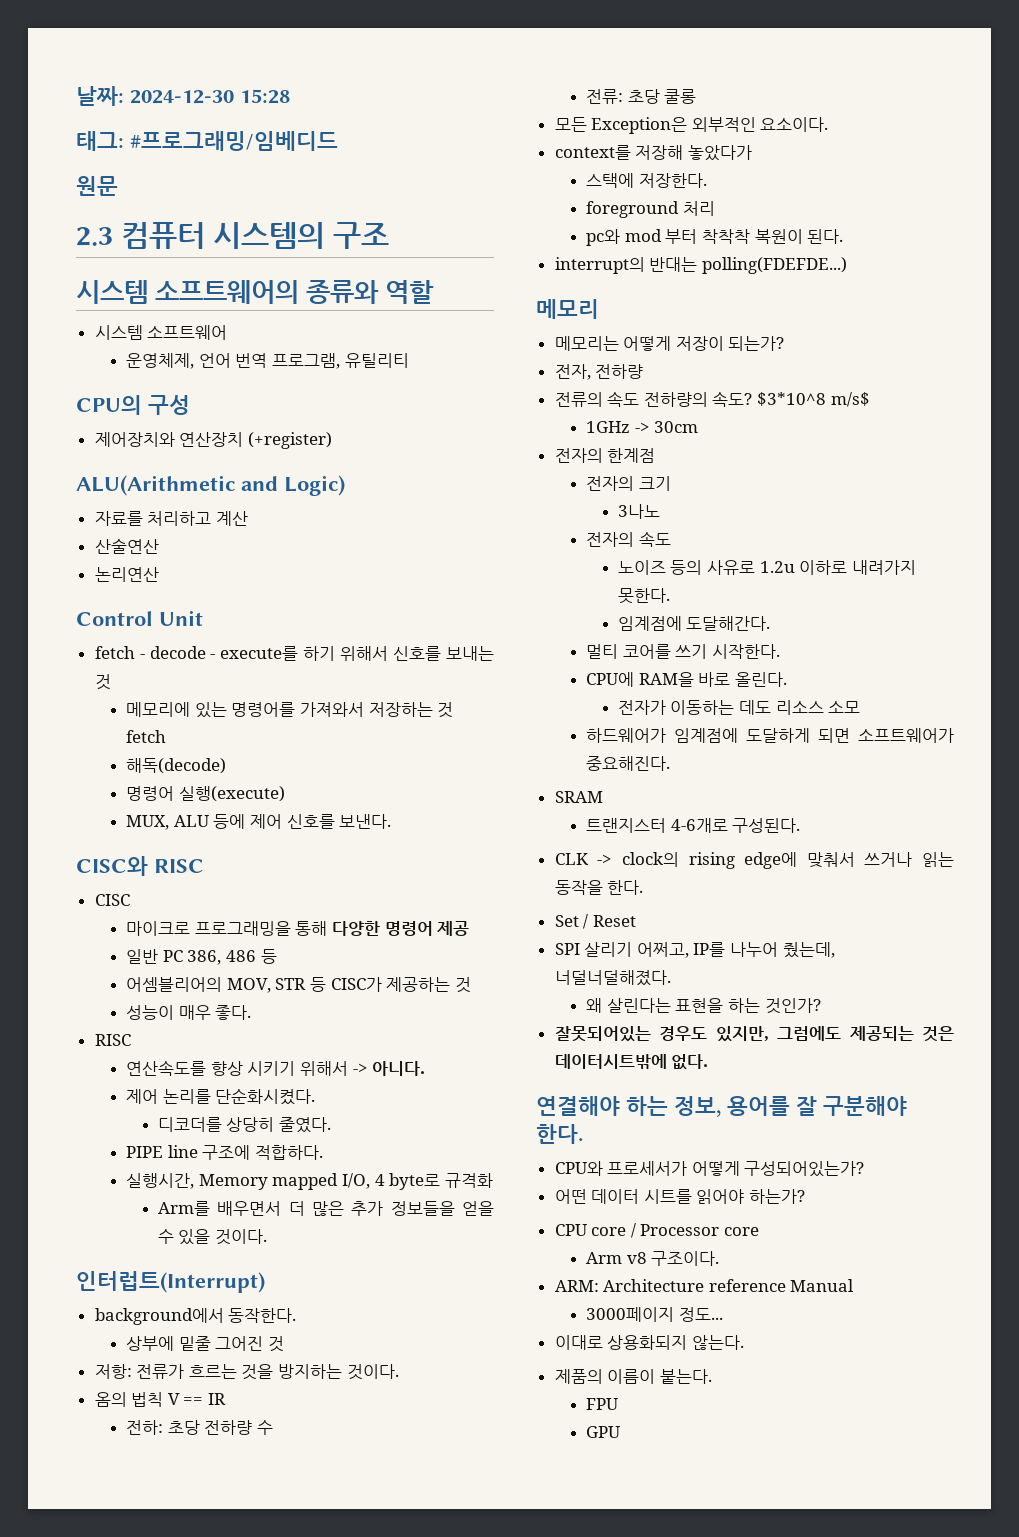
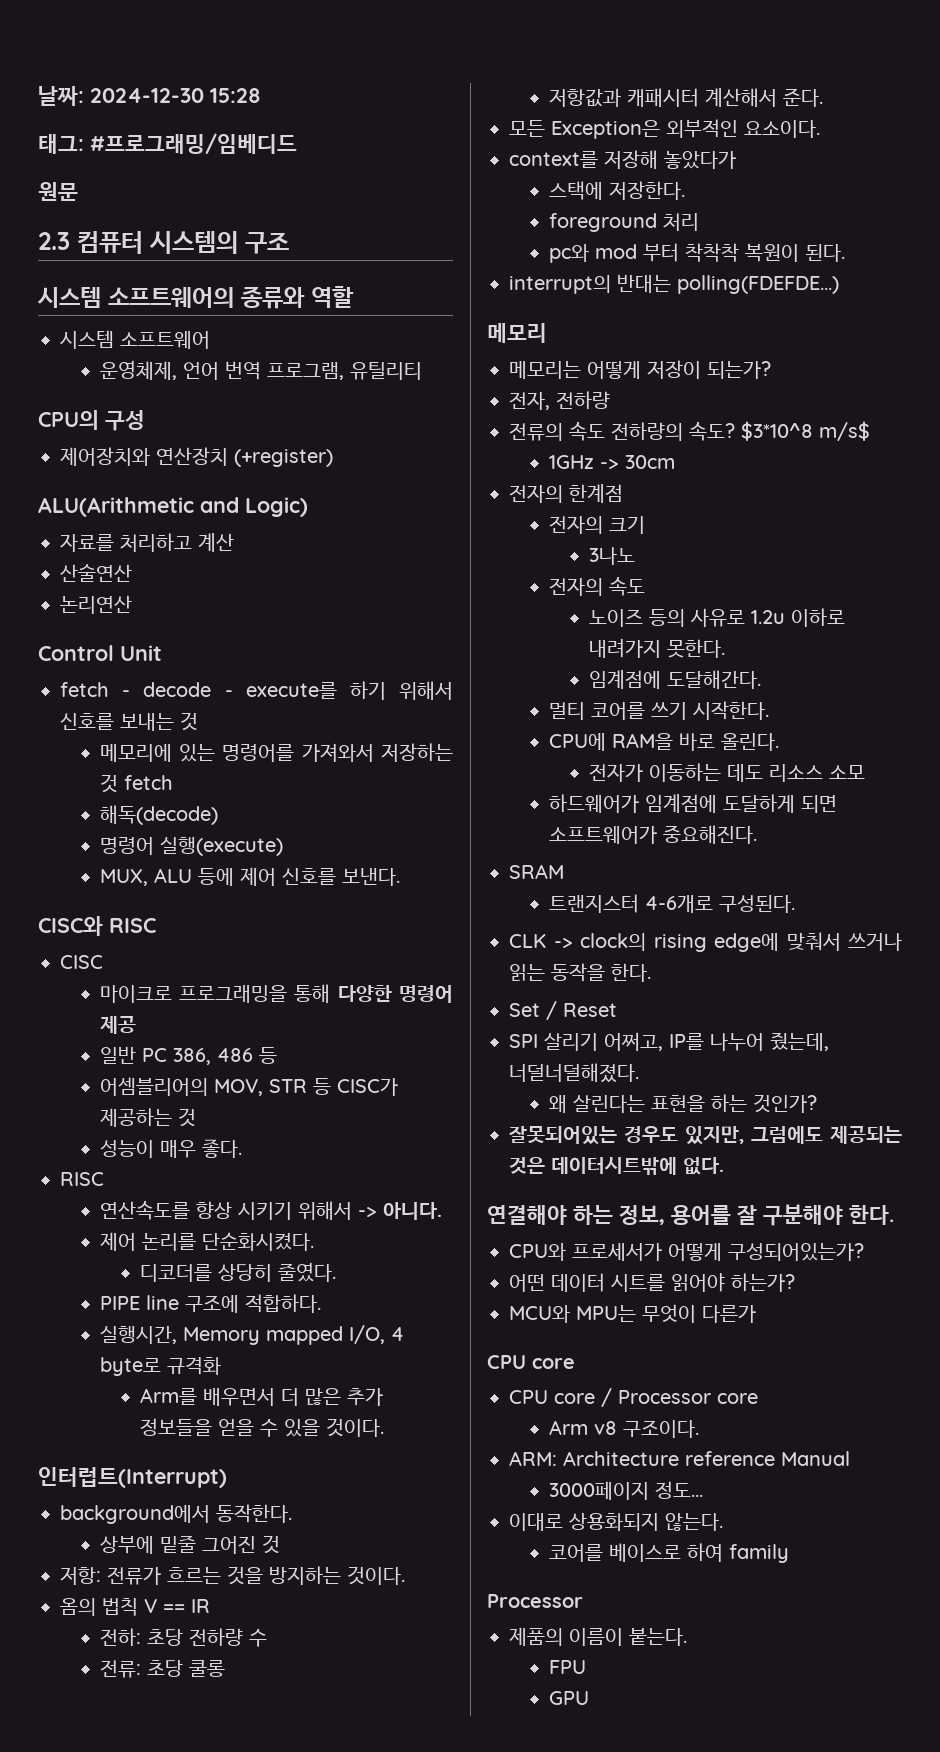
(697, 96) none -> [548,88,823,107] // 저항값과 캐패시터 계산해서 준다.
(806, 1196) none -> [509,1304,756,1323] [487,1355,575,1369] // MCU와 MPU는 무엇이 다른가 // CPU core
(744, 1342) none -> [548,1543,789,1563] [487,1594,583,1608] // 코어를 베이스로 하여 family // Processor

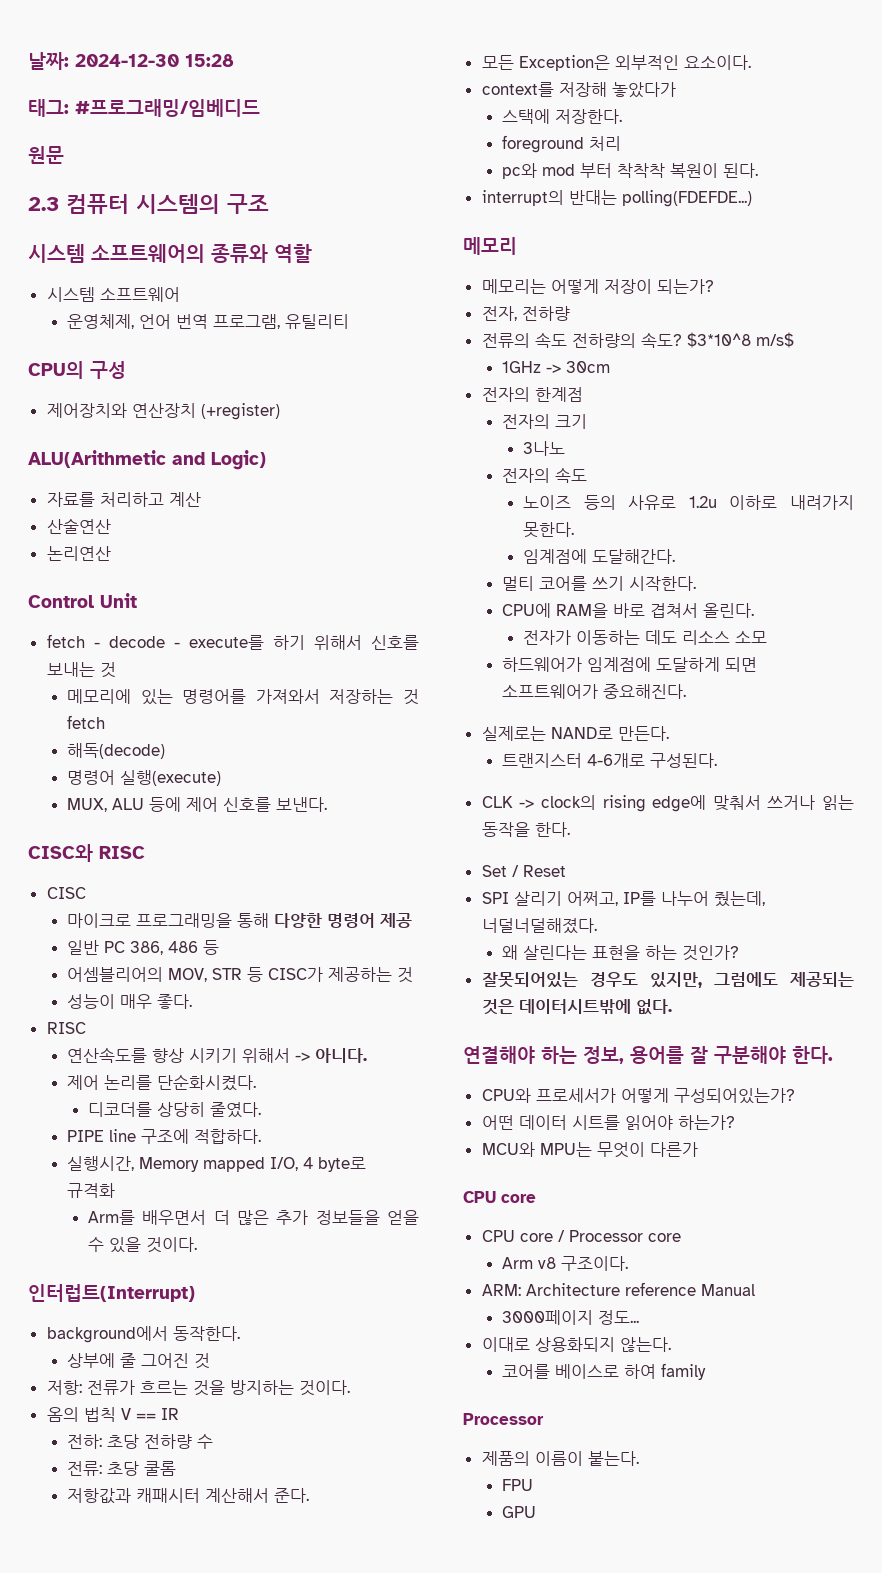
[159,1535,196,1553] 밑줄 -> [120,1353,137,1368] 줄
[188,1660,225,1677] 쿨롱 -> [144,1461,177,1476] 쿨롬
(715, 742) none -> [650,603,699,618] 겹쳐서
[509,864,564,879] SRAM -> [481,726,669,741] 실제로는 NAND로 만든다.

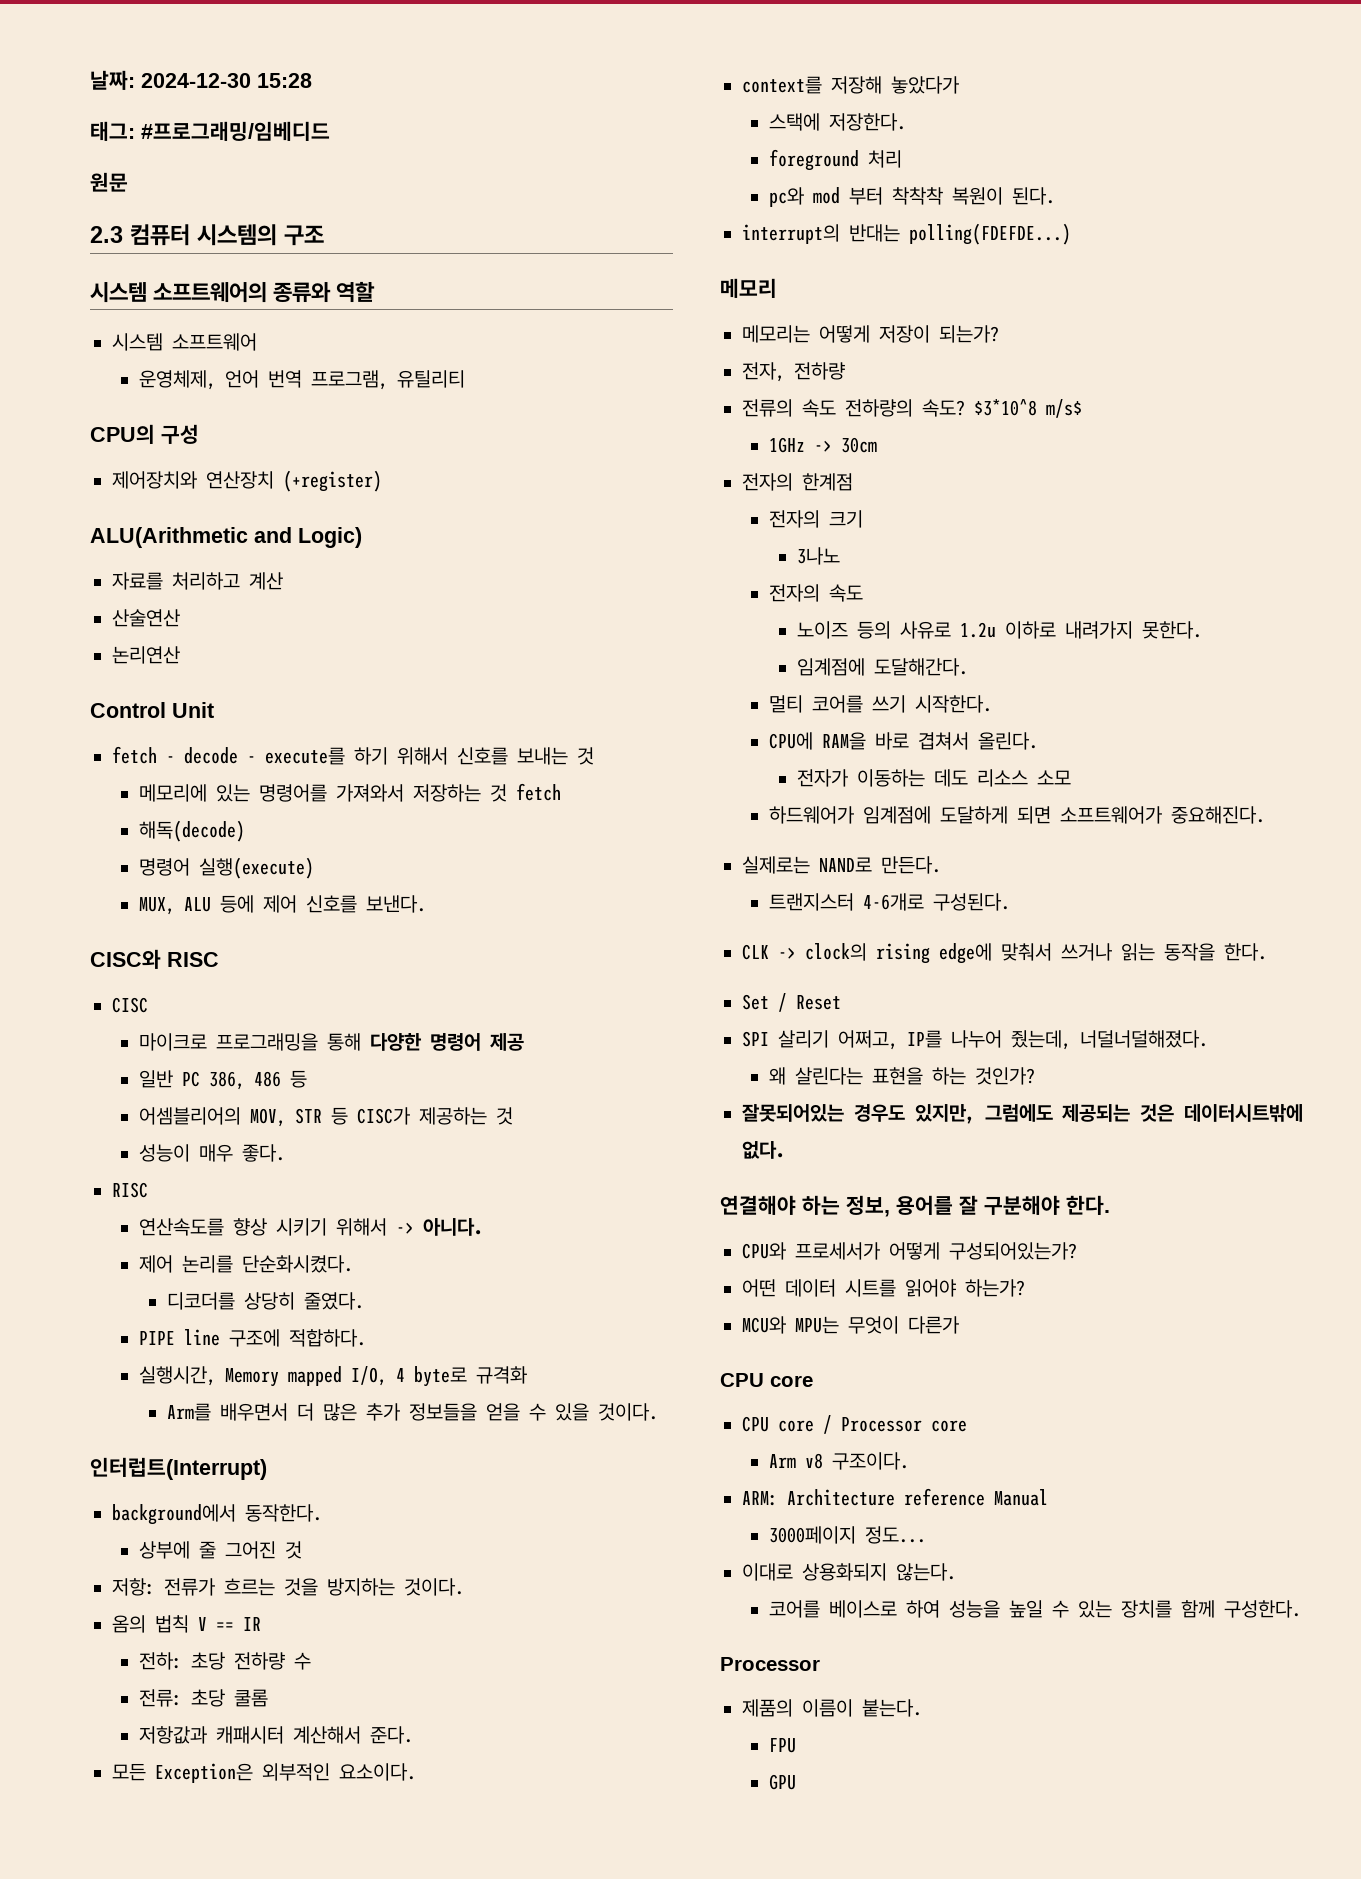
[661,1363,707,1380] family -> [949,1600,1302,1618] 성능을 높일 수 있는 장치를 함께 구성한다.

